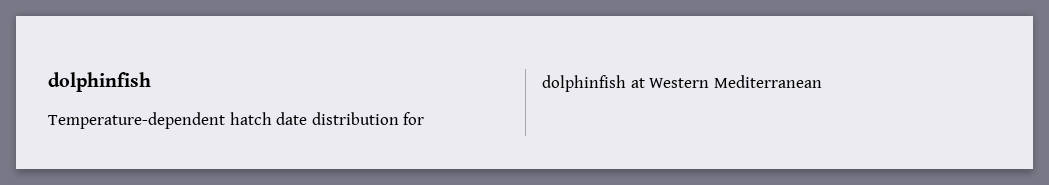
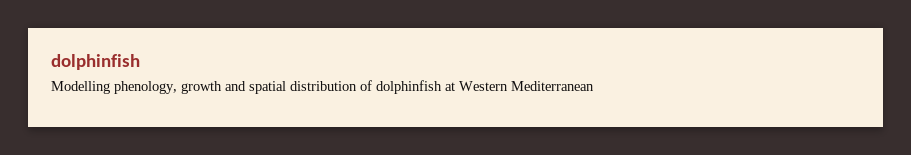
[48,112,425,129] Temperature-dependent hatch date distribution for -> [51,80,372,94] Modelling phenology, growth and spatial distribution of

